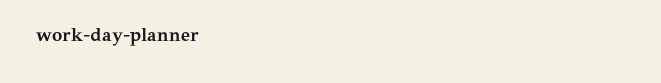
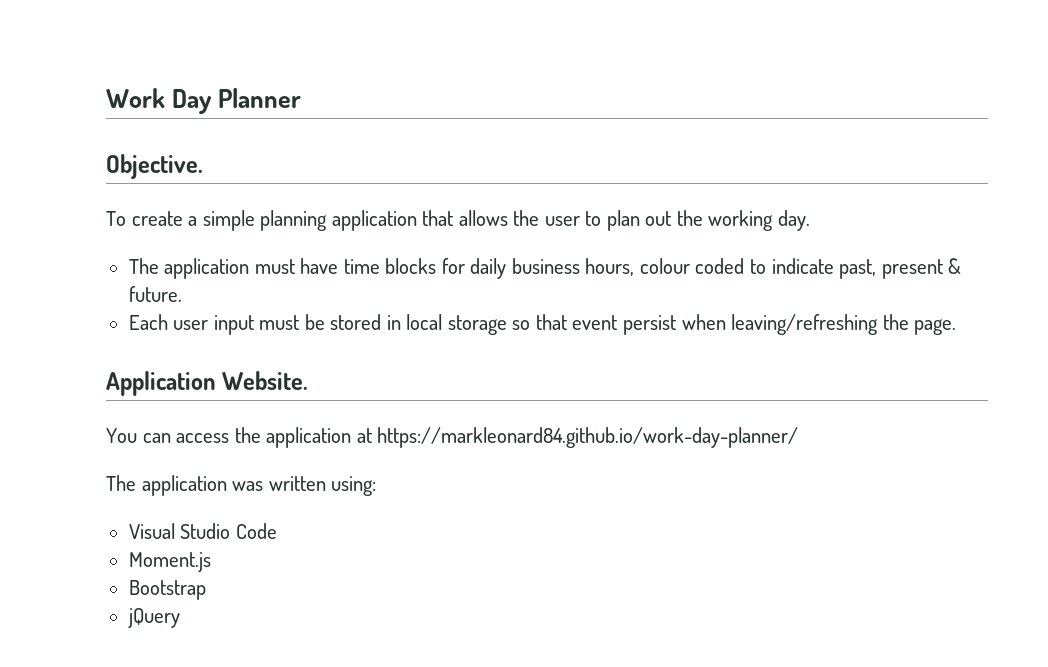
[36,28,199,46] work-day-planner -> [106,88,302,114] [106,154,203,179] [106,210,810,231] [128,258,962,279] [128,286,182,302] [128,314,957,335] [106,371,309,396] [106,427,799,448] [106,475,377,496] [128,523,277,539] [128,552,211,572] [128,580,206,600] [127,608,180,628] Work Day Planner // Objective. // To create a simple planning application that allows the user to plan out the working day. // The application must have time blocks for daily business hours, colour coded to indicate past, present & future. // Each user input must be stored in local storage so that event persist when leaving/refreshing the page. // Application Website. // You can access the application at https://markleonard84.github.io/work-day-planner/ // The application was written using: // Visual Studio Code // Moment.js // Bootstrap // jQuery

